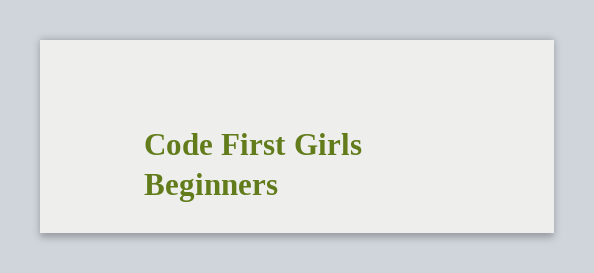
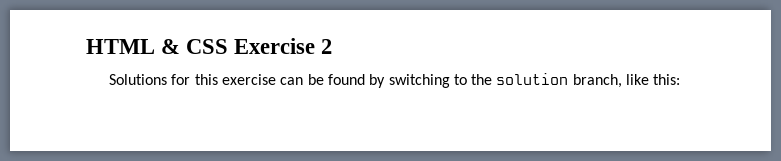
[144,133,362,155] [144,173,278,202] Code First Girls Beginners -> [86,38,333,54] [108,73,681,88] HTML & CSS Exercise 2 // Solutions for this exercise can be found by switching to the solution branch, like this:

